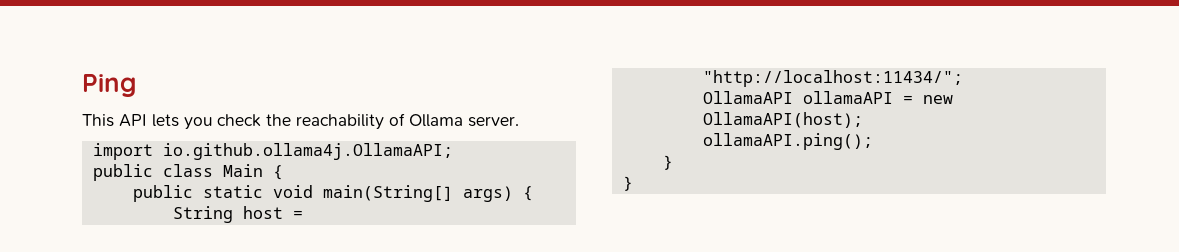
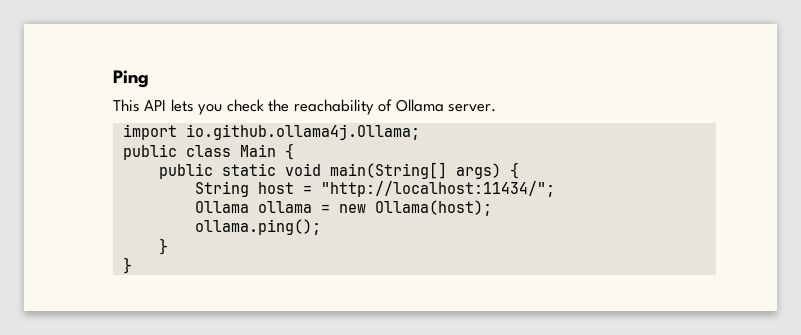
[162,143,453,160] io.github.ollama4j.OllamaAPI; -> [185,124,420,140] io.github.ollama4j.Ollama;
[702,91,953,104] [702,112,863,128] [702,133,873,150] OllamaAPI ollamaAPI = new OllamaAPI(host); // ollamaAPI.ping(); -> [194,200,492,216] [194,219,321,235] Ollama ollama = new Ollama(host); // ollama.ping();

